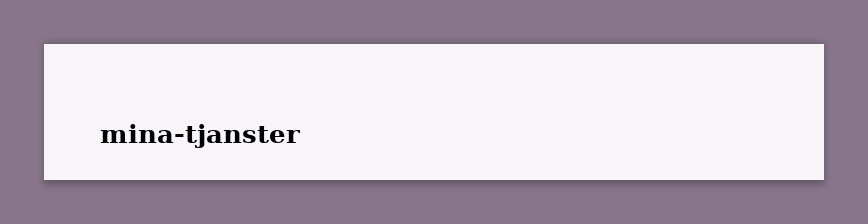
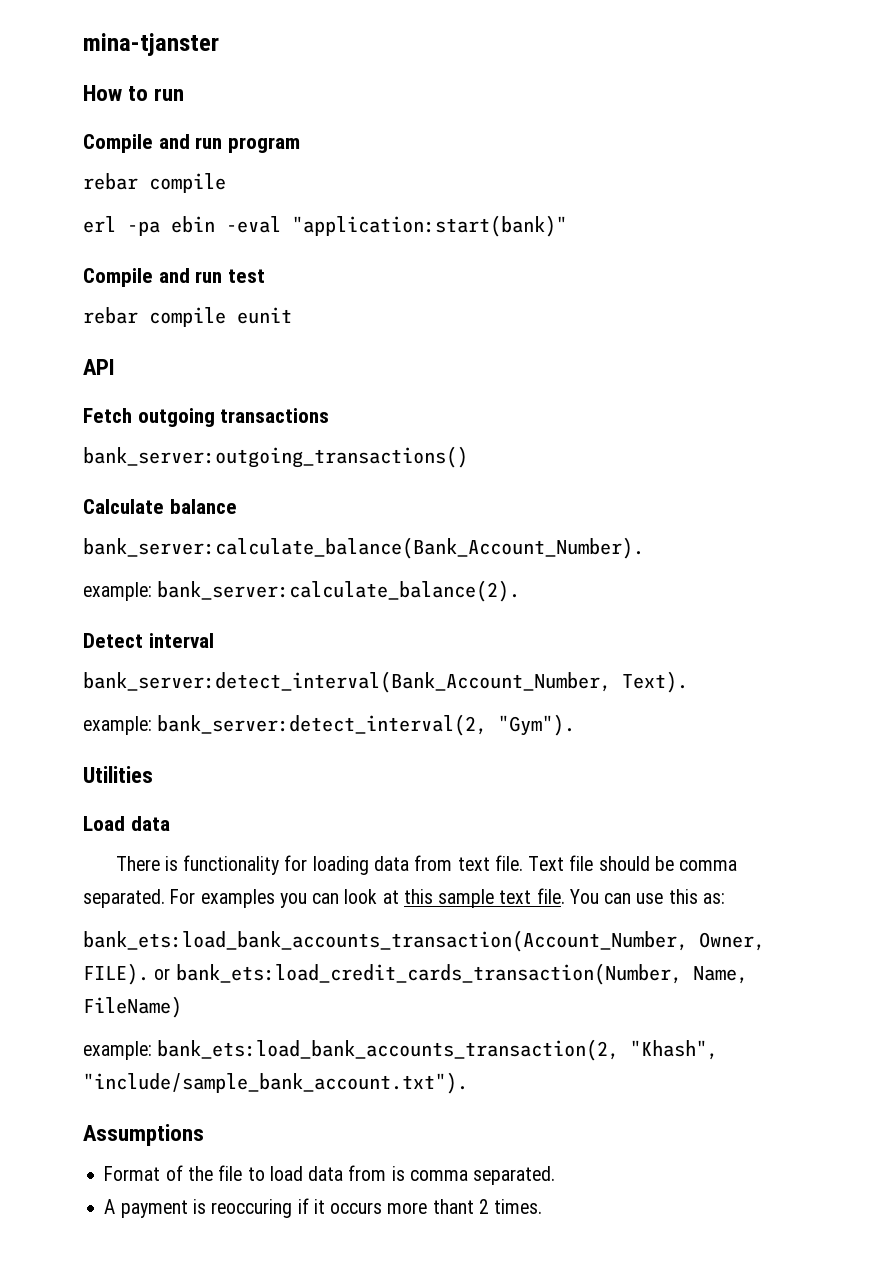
(300, 136) none -> [83,85,185,101] [83,134,301,153] [83,173,226,193] [83,215,567,237] [83,268,266,287] [83,307,292,327] [83,359,115,375] [83,408,330,427] [83,446,468,468] [83,499,237,514] [83,537,644,559] [83,580,521,602] [83,633,214,648] [83,671,688,693] [83,714,576,736] [83,766,153,783] [83,816,170,831] [115,855,738,875] [83,888,725,908] [83,930,765,952] [83,963,748,985] [83,996,182,1018] [83,1039,719,1061] [83,1072,468,1094] [83,1124,204,1146] [104,1165,556,1185] [104,1198,543,1218] // How to run // Compile and run program // rebar compile // erl -pa ebin -eval "application:start(bank)" // Compile and run test // rebar compile eunit // API // Fetch outgoing transactions // bank_server:outgoing_transactions() // Calculate balance // bank_server:calculate_balance(Bank_Account_Number). // example: bank_server:calculate_balance(2). // Detect interval // bank_server:detect_interval(Bank_Account_Number, Text). // example: bank_server:detect_interval(2, "Gym"). // Utilities // Load data // There is functionality for loading data from text file. Text file should be comma separated. For examples you can look at this sample text file. You can use this as: // bank_ets:load_bank_accounts_transaction(Account_Number, Owner, FILE). or bank_ets:load_credit_cards_transaction(Number, Name, FileName) // example: bank_ets:load_bank_accounts_transaction(2, "Khash", "include/sample_bank_account.txt"). // Assumptions // Format of the file to load data from is comma separated. // A payment is reoccuring if it occurs more thant 2 times.

